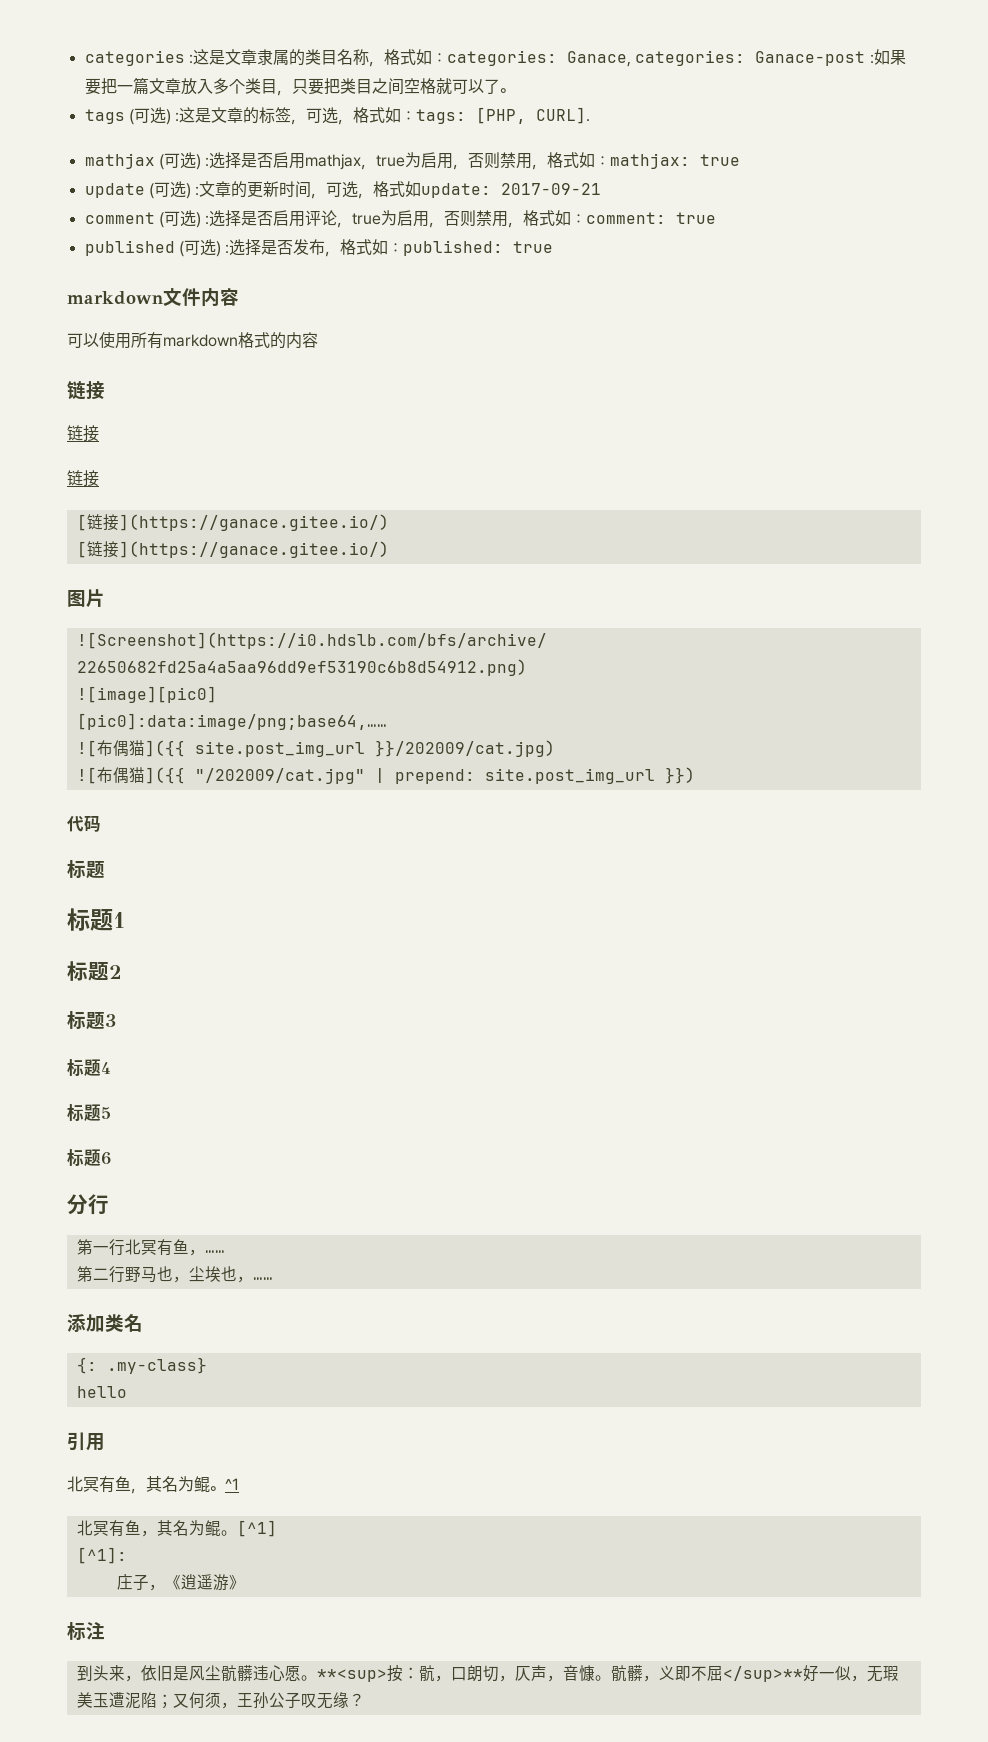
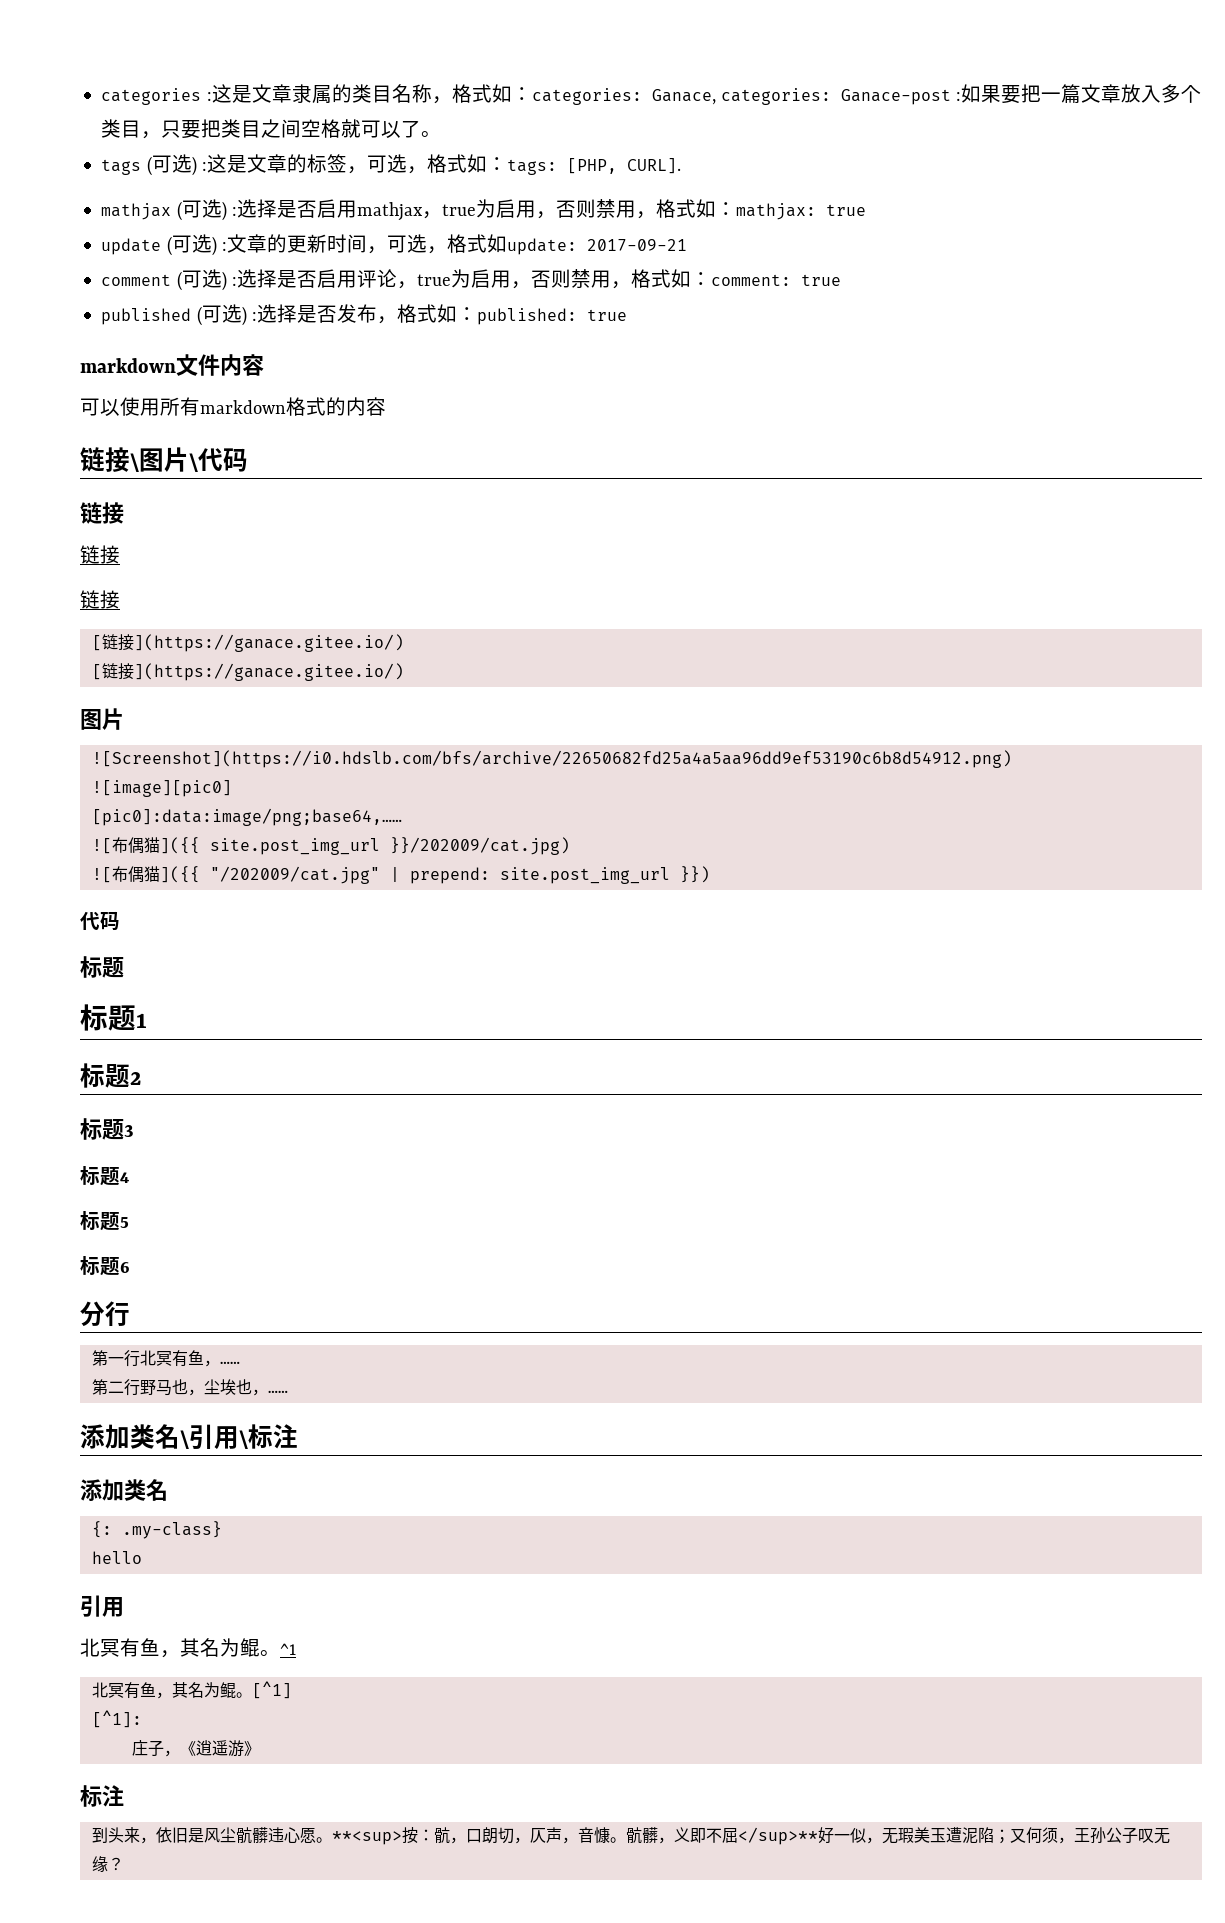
(318, 340) none -> [80,447,248,472] // 链接\图片\代码
(273, 1278) none -> [80,1424,298,1449] // 添加类名\引用\标注

